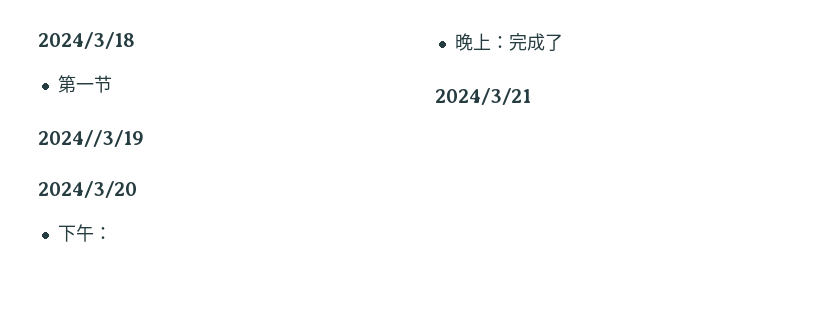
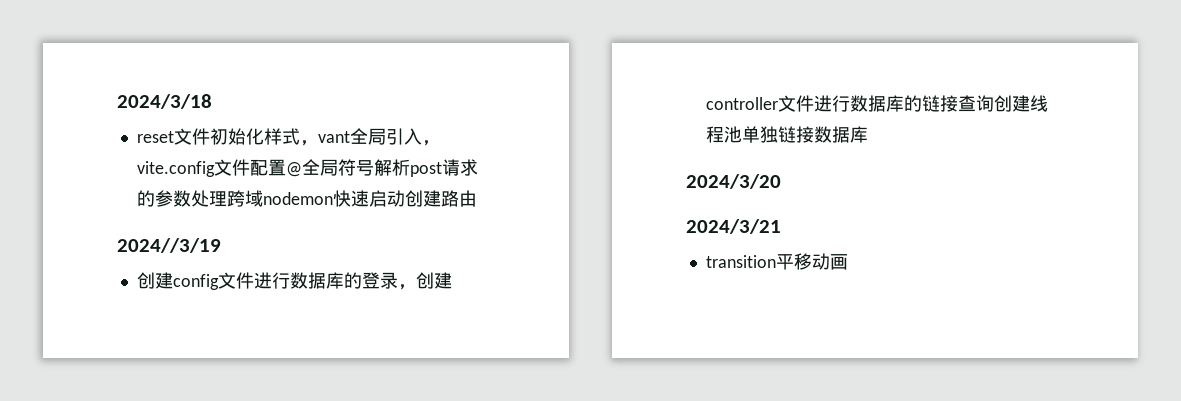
[57,75,112,93] [38,130,144,147] [38,181,137,198] [57,224,112,242] [454,33,563,51] [435,88,531,105] 第一节 // 2024//3/19 // 2024/3/20 // 下午： // 晚上：完成了 // 2024/3/21 -> [136,128,440,146] [136,159,478,177] [136,190,477,207] [117,238,221,253] [136,272,452,290] [705,95,1048,112] [705,126,868,143] [686,174,781,189] [686,219,781,234] [705,253,848,270] reset文件初始化样式，vant全局引入，vite.config文件配置@全局符号解析post请求的参数处理跨域nodemon快速启动创建路由 // 2024//3/19 // 创建config文件进行数据库的登录，创建controller文件进行数据库的链接查询创建线程池单独链接数据库 // 2024/3/20 // 2024/3/21 // transition平移动画

